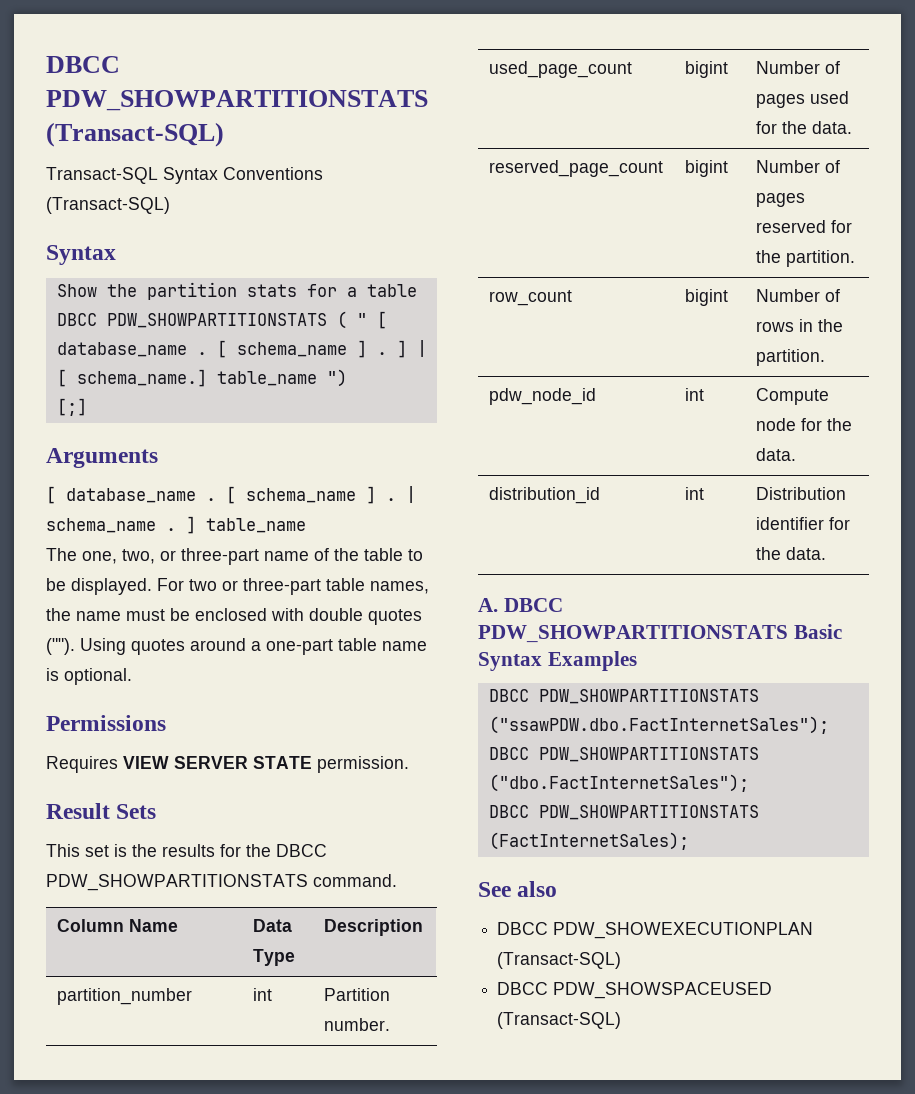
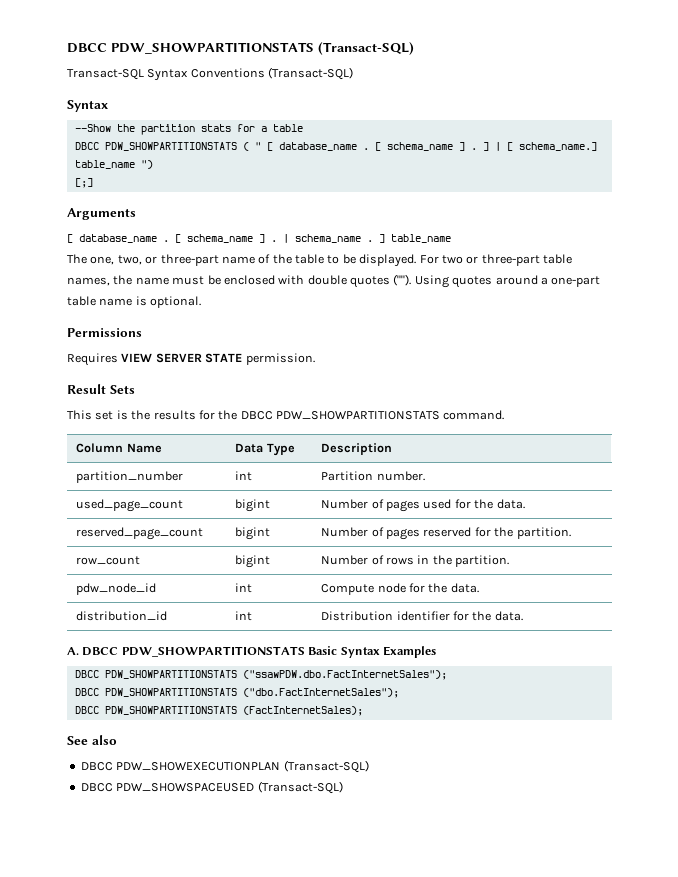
[56,284,97,297] Show -> [74,124,111,132] --Show

